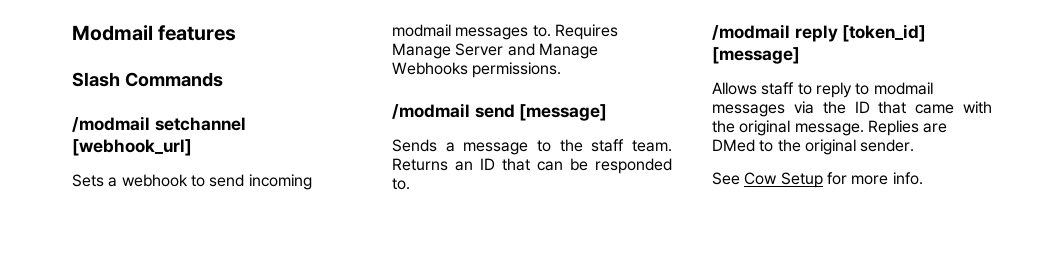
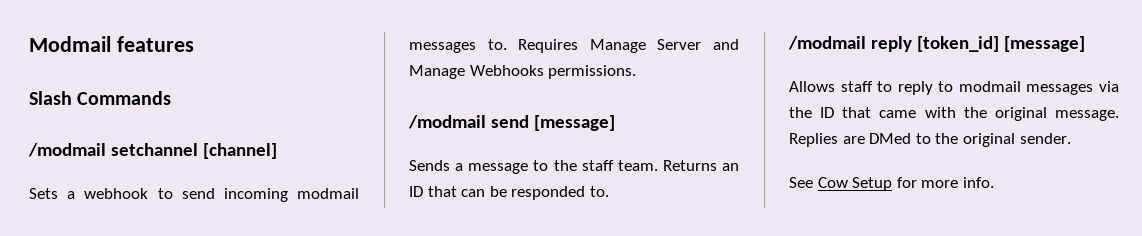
[72,139,192,156] [webhook_url] -> [202,143,277,159] [channel]

